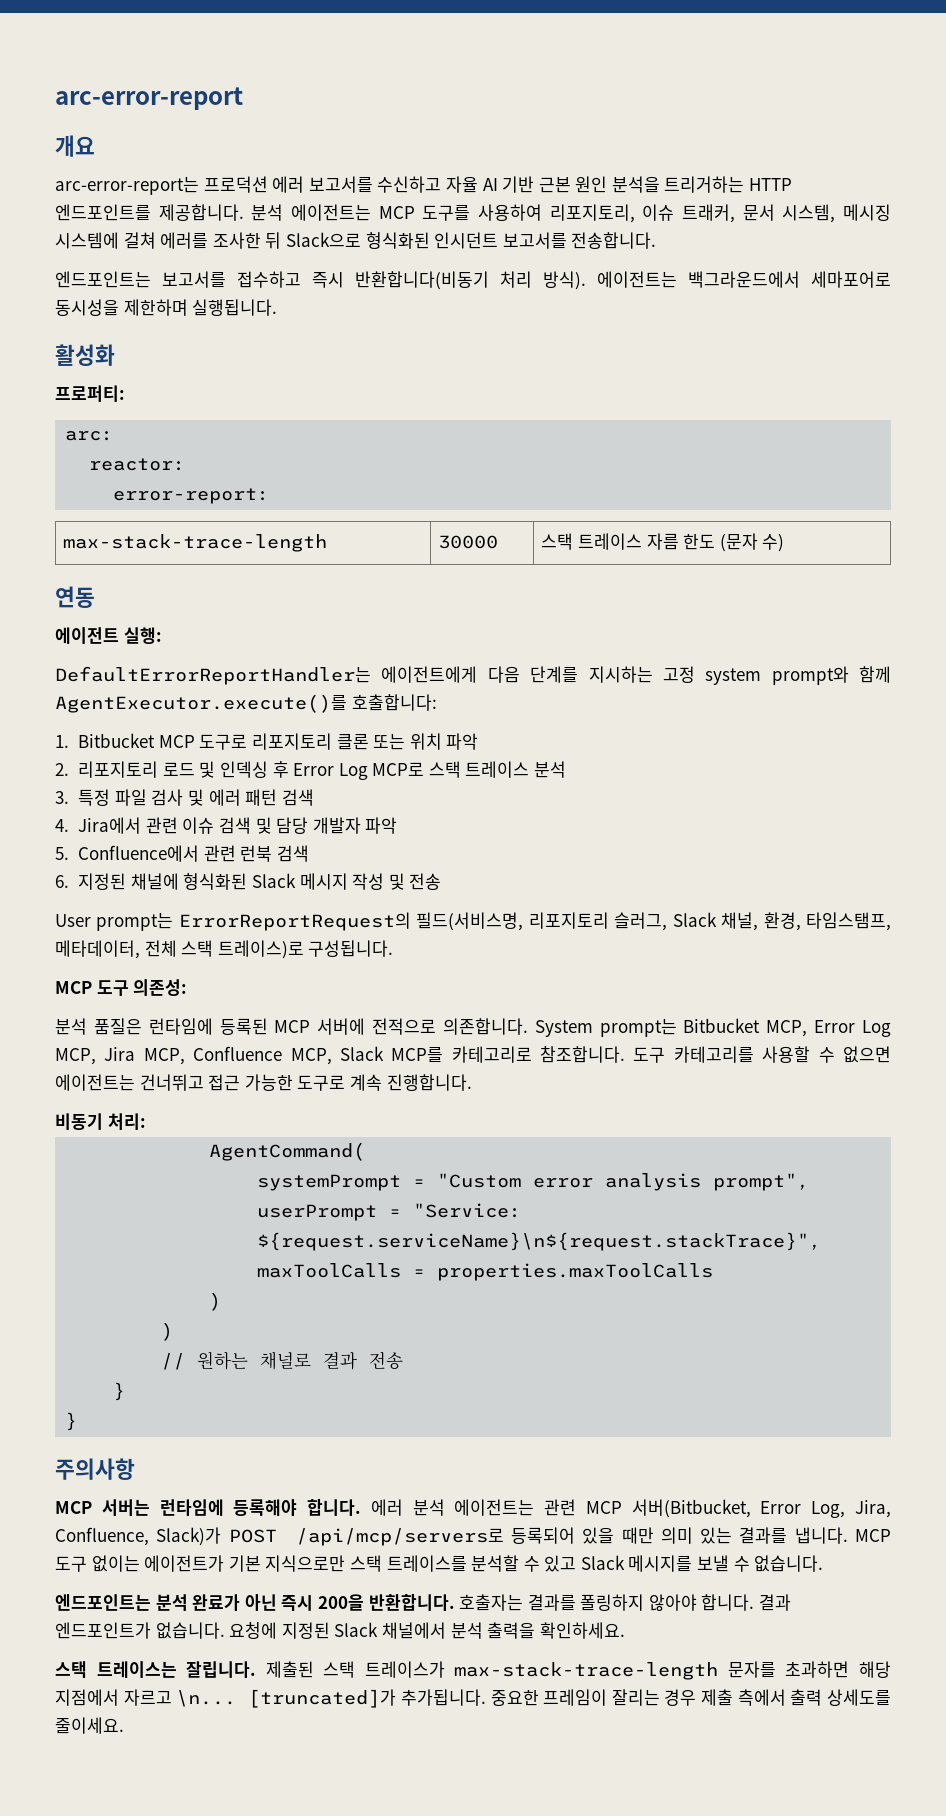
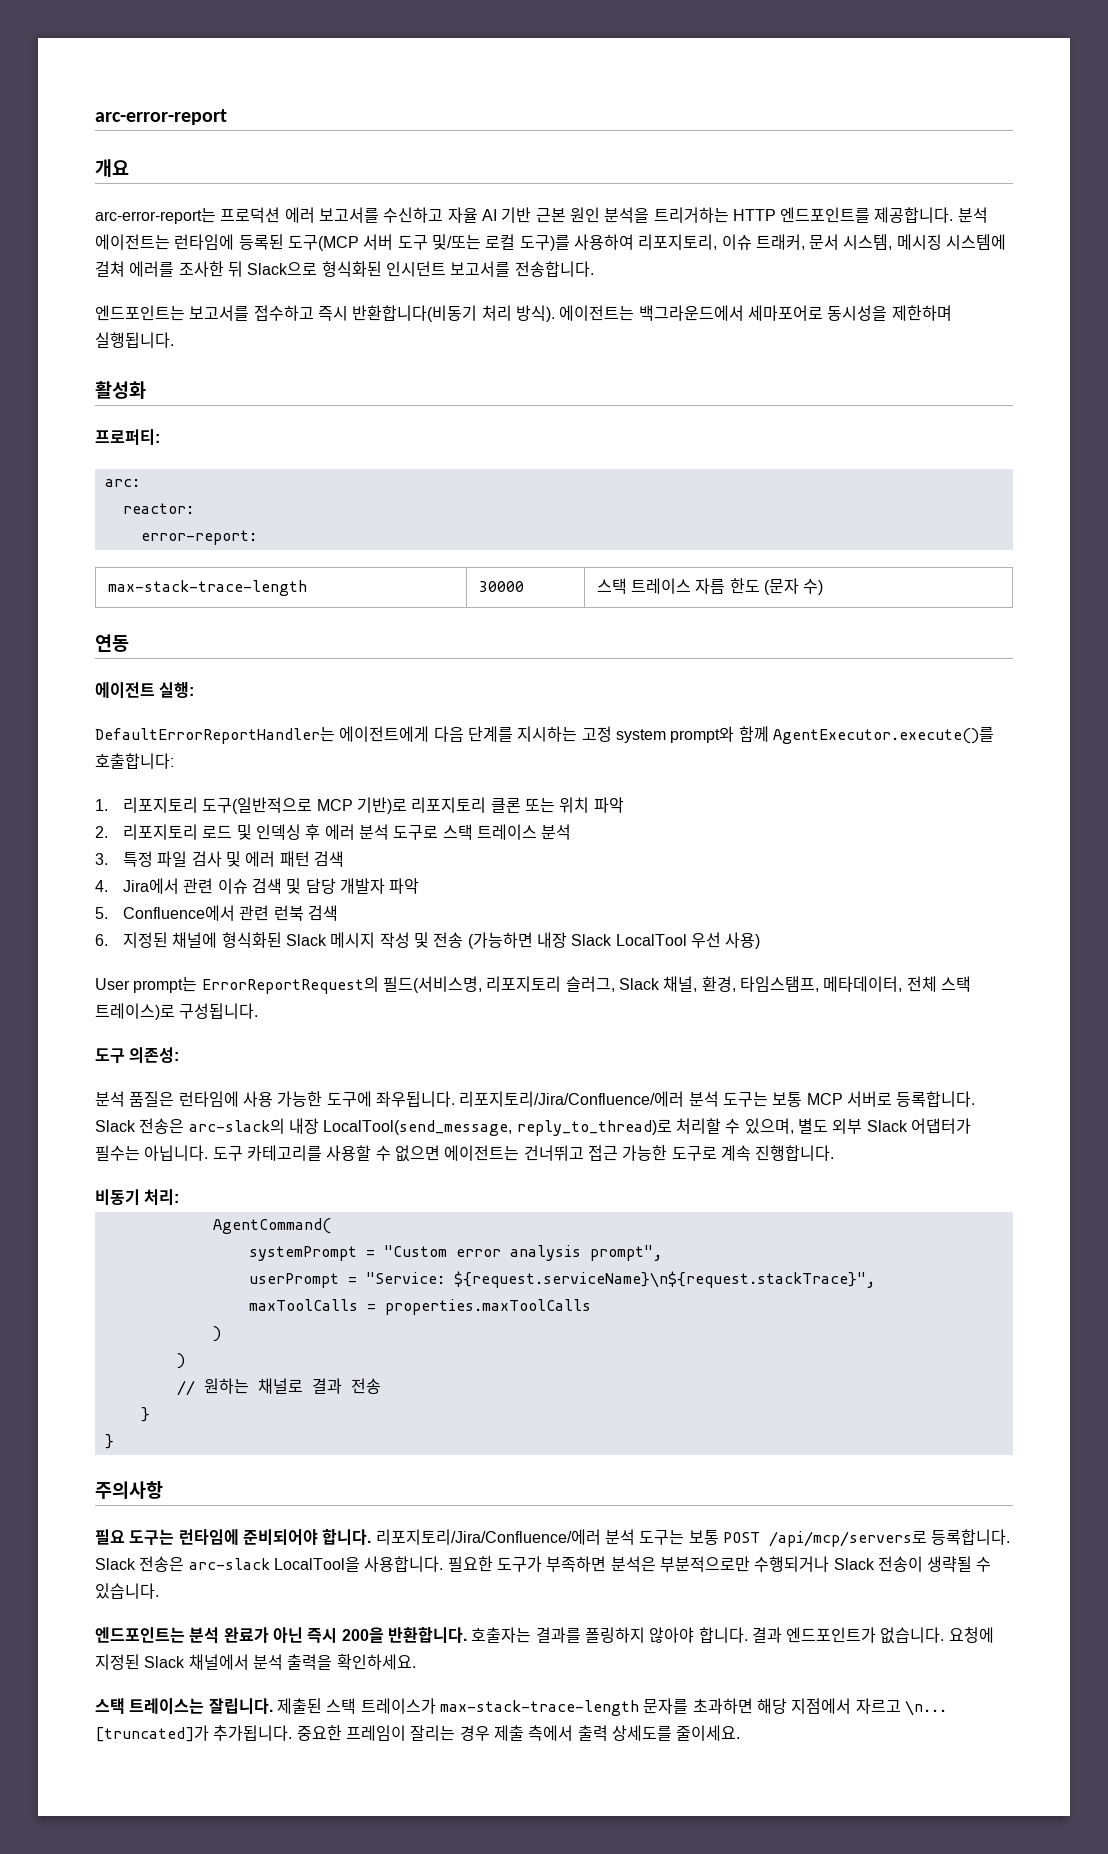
[378,205,471,221] MCP 도구를 -> [174,234,570,251] 런타임에 등록된 도구(MCP 서버 도구 및/또는 로컬 도구)를
[78,733,248,750] Bitbucket MCP 도구로 -> [122,797,407,814] 리포지토리 도구(일반적으로 MCP 기반)로
[293,762,425,780] Error Log MCP로 -> [324,824,439,840] 에러 분석 도구로
(442, 881) none -> [467,932,761,949] (가능하면 내장 Slack LocalTool 우선 사용)
[55,981,92,994] MCP -> (259, 1011) none
[219,1018,891,1037] [55,1046,626,1065] 등록된 MCP 서버에 전적으로 의존합니다. System prompt는 Bitbucket MCP, Error Log MCP, Jira MCP, Confluence MCP, Slack MCP를 카테고리로 참조합니다. -> [242,1091,976,1107] [95,1118,971,1136] [95,1145,209,1161] 사용 가능한 도구에 좌우됩니다. 리포지토리/Jira/Confluence/에러 분석 도구는 보통 MCP 서버로 등록합니다. Slack 전송은 arc-slack의 내장 LocalTool(send_message, reply_to_thread)로 처리할 수 있으며, 별도 외부 Slack 어댑터가 필수는 아닙니다.
[55,1499,891,1518] [55,1527,891,1546] [55,1555,824,1572] MCP 서버는 런타임에 등록해야 합니다. 에러 분석 에이전트는 관련 MCP 서버(Bitbucket, Error Log, Jira, Confluence, Slack)가 POST /api/mcp/servers로 등록되어 있을 때만 의미 있는 결과를 냅니다. MCP 도구 없이는 에이전트가 기본 지식으로만 스택 트레이스를 분석할 수 있고 Slack 메시지를 보낼 수 없습니다. -> [95,1529,1011,1547] [95,1556,992,1572] [95,1583,159,1599] 필요 도구는 런타임에 준비되어야 합니다. 리포지토리/Jira/Confluence/에러 분석 도구는 보통 POST /api/mcp/servers로 등록합니다. Slack 전송은 arc-slack LocalTool을 사용합니다. 필요한 도구가 부족하면 분석은 부분적으로만 수행되거나 Slack 전송이 생략될 수 있습니다.

